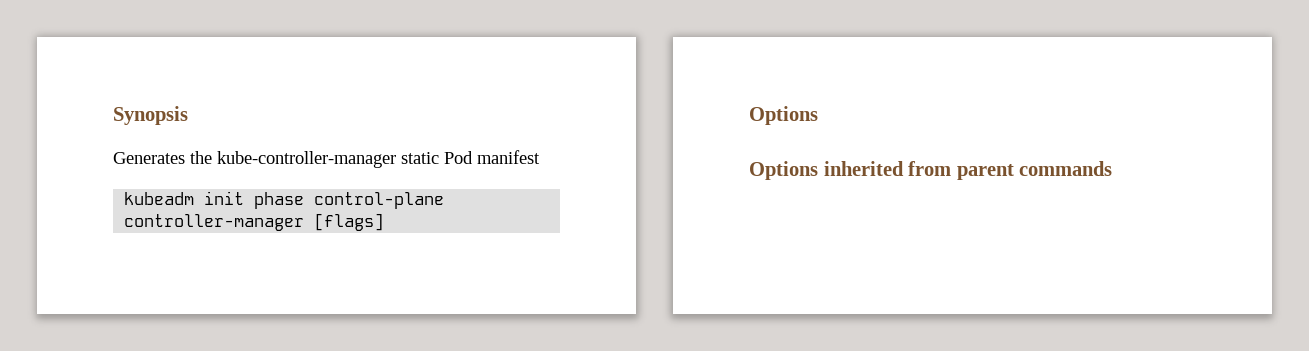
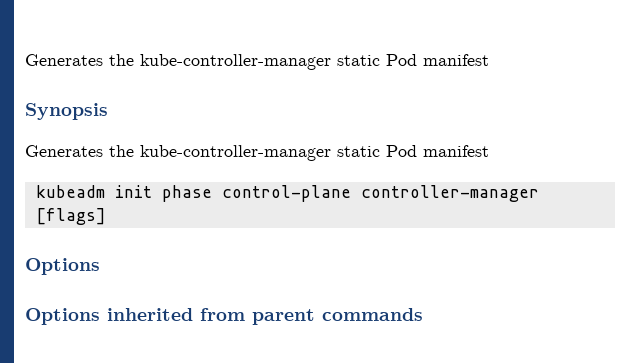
(113, 115) none -> [25,54,489,70] Generates the kube-controller-manager static Pod manifest //

